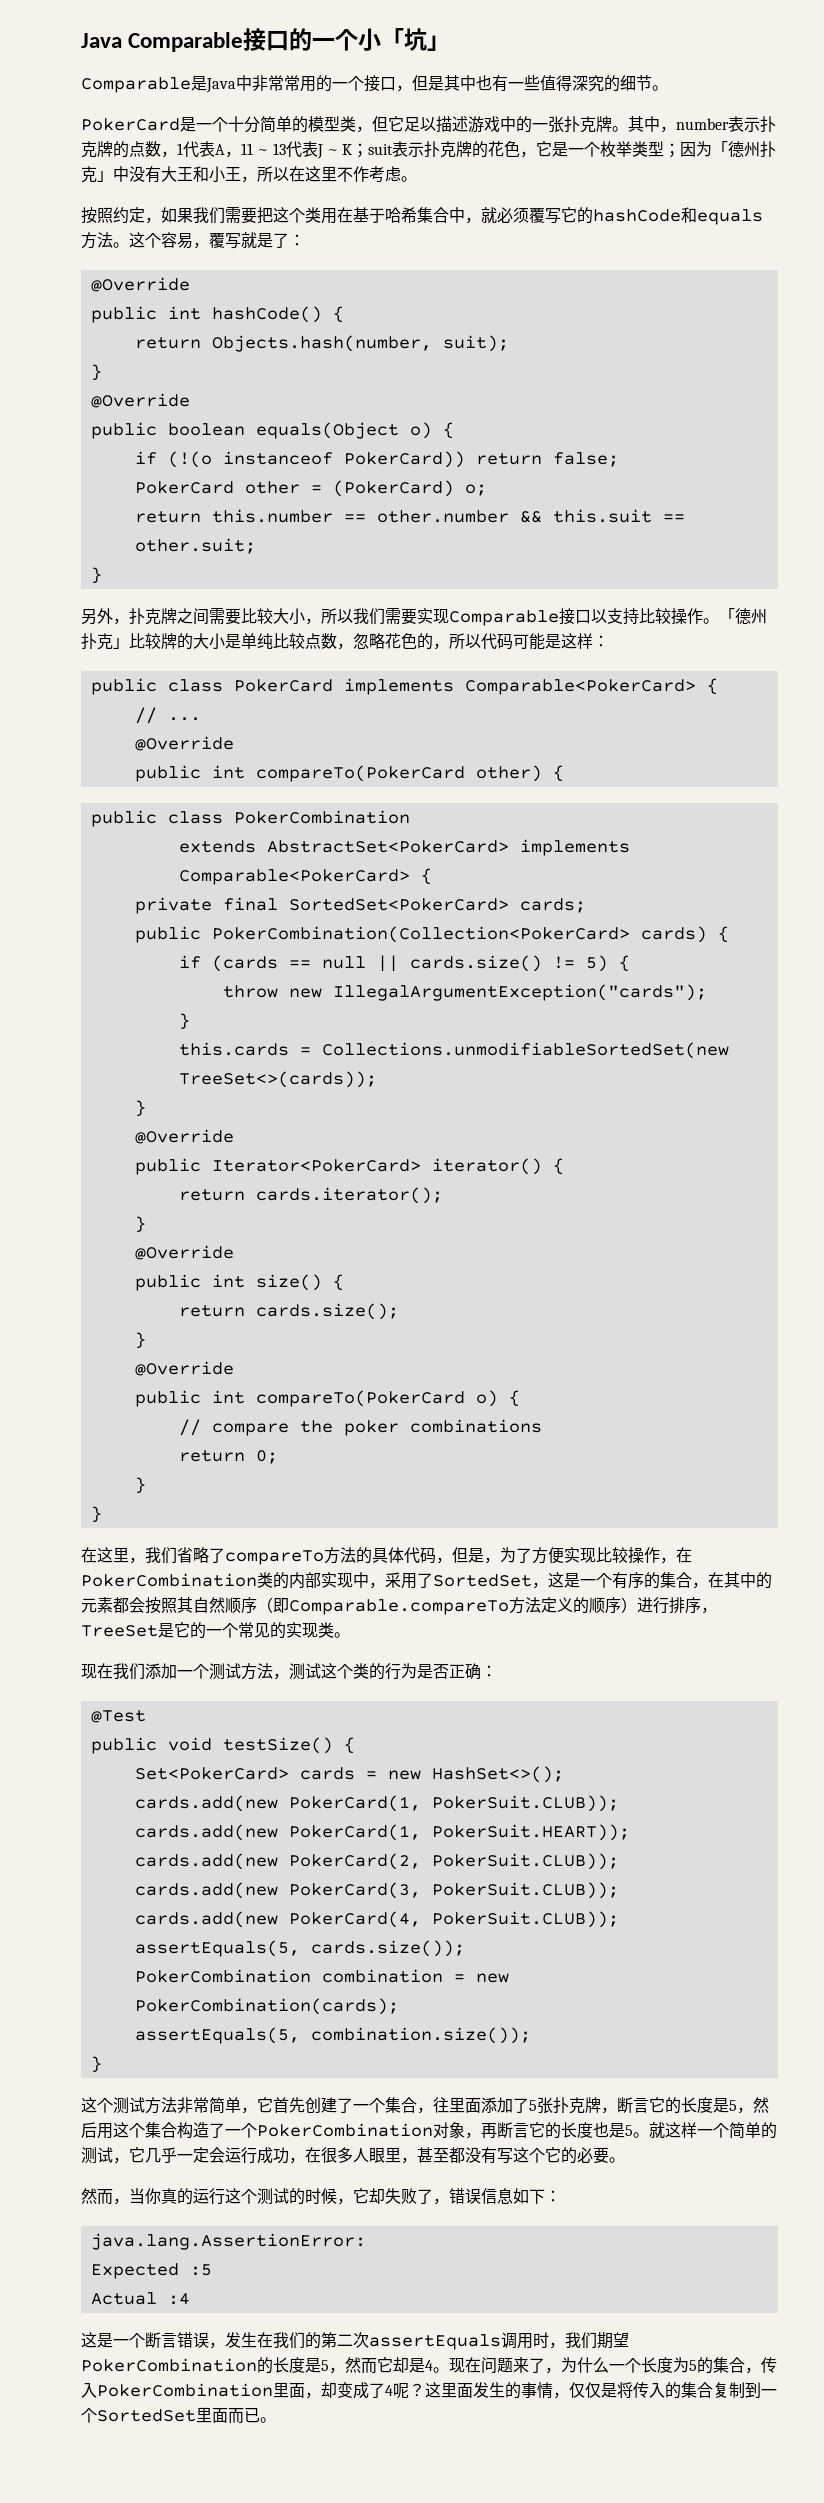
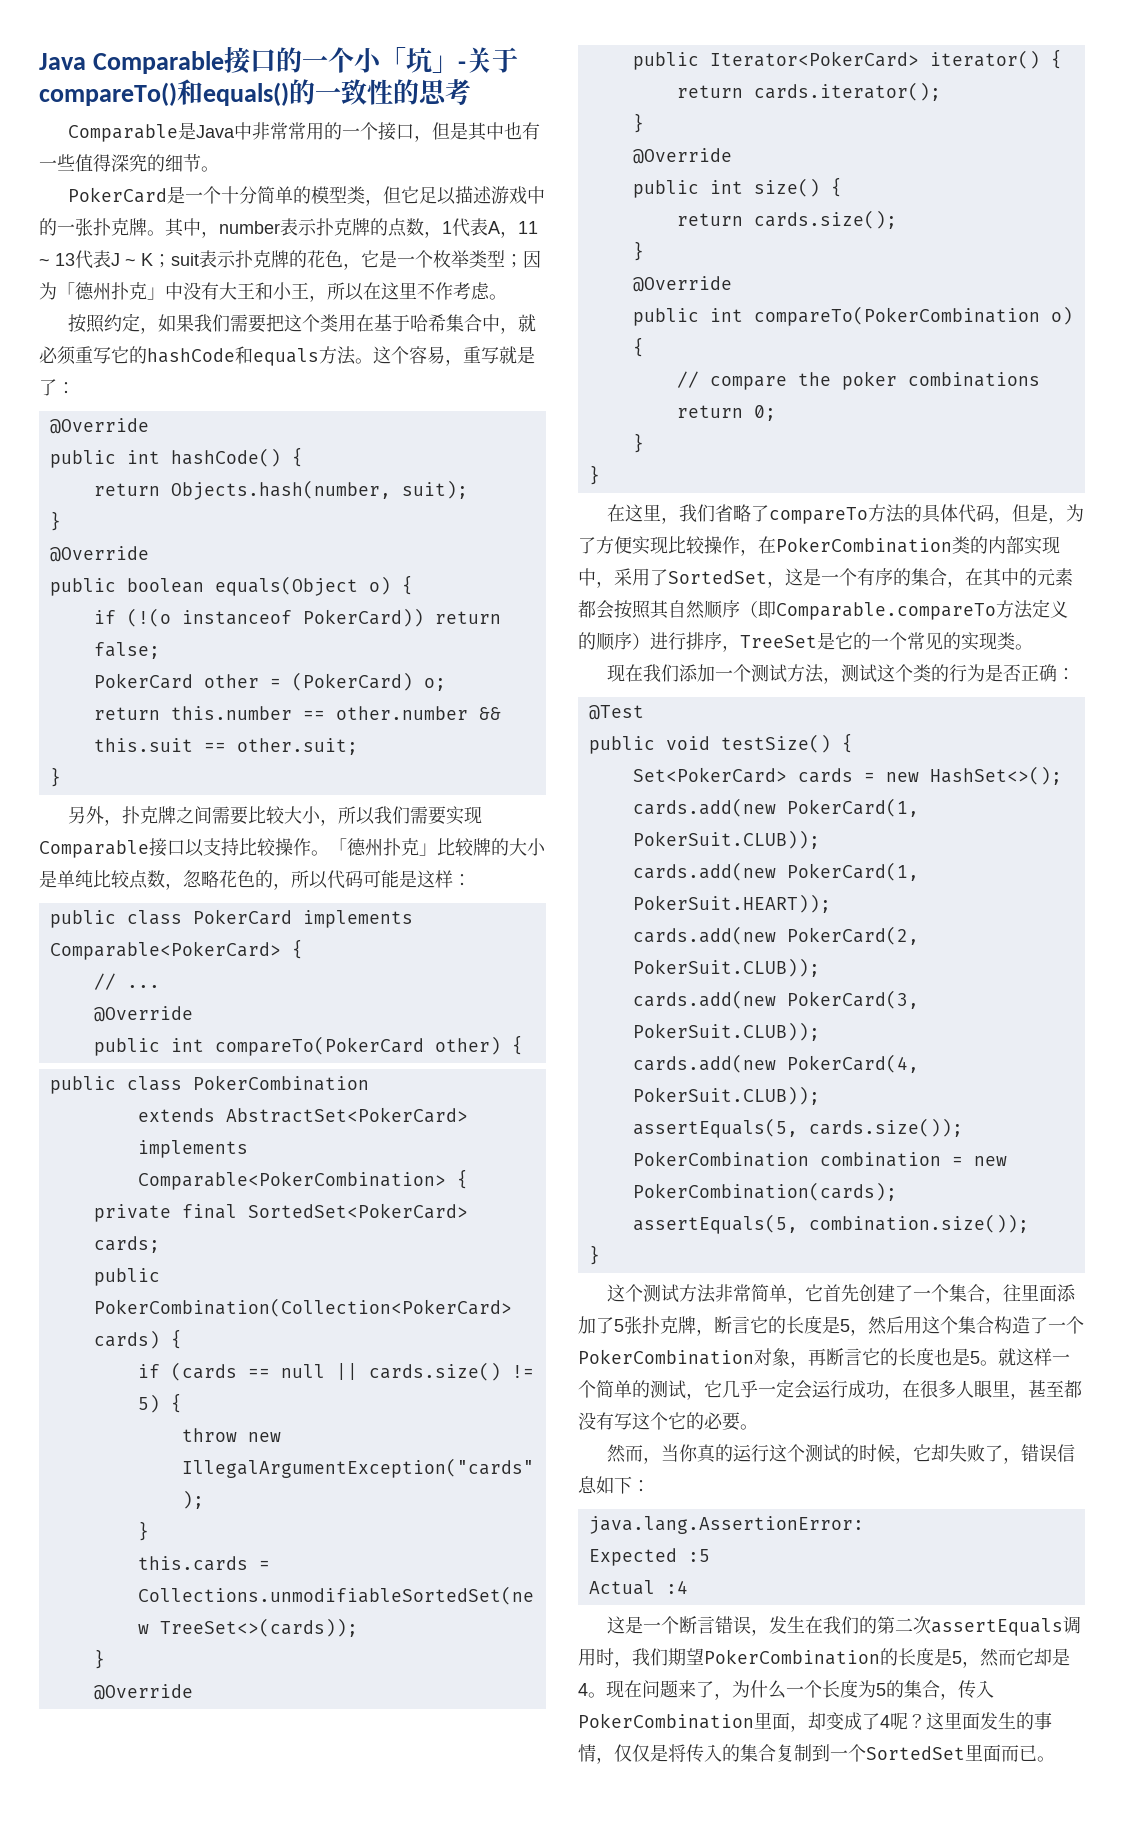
(451, 43) none -> [458,47,519,73] [39,79,471,106] -关于compareTo()和equals()的一致性的思考
[529,208,545,223] 覆 -> [75,346,93,363] 重
[209,233,225,248] 覆 -> [463,346,481,363] 重
[178,869,410,885] Comparable<PokerCard> -> [137,1171,446,1190] Comparable<PokerCombination>
[255,1390,465,1407] compareTo(PokerCard -> [753,306,1040,326] compareTo(PokerCombination

